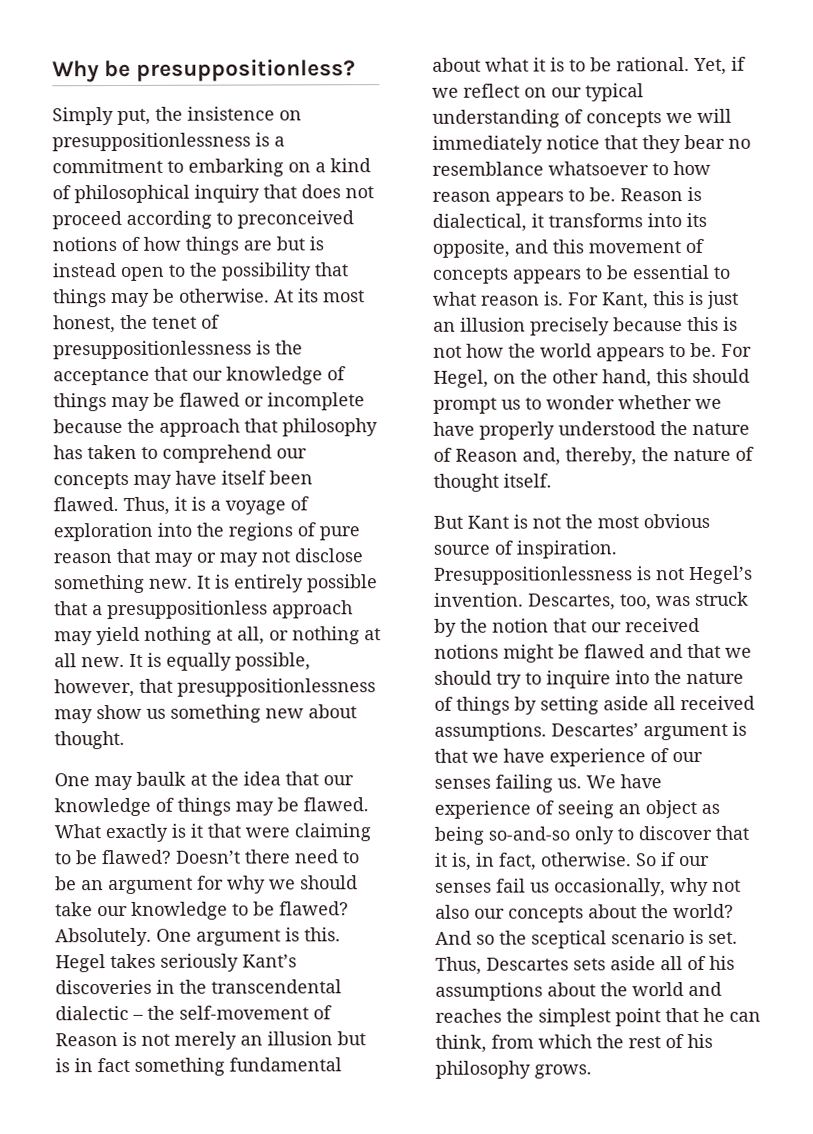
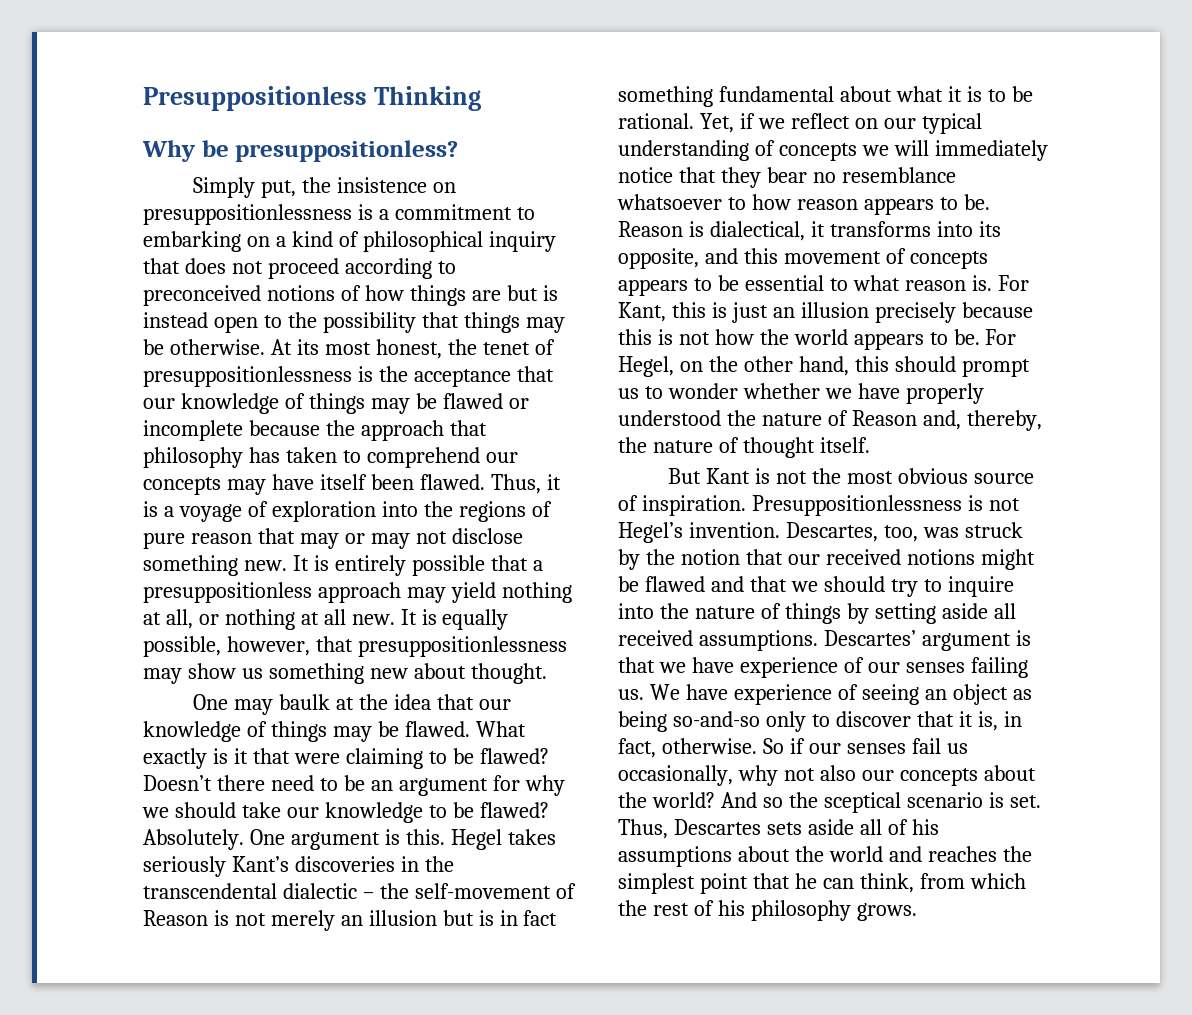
(52, 71) none -> [143,86,481,111] Presuppositionless Thinking //

